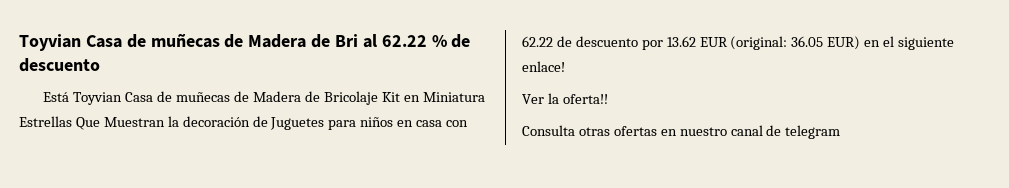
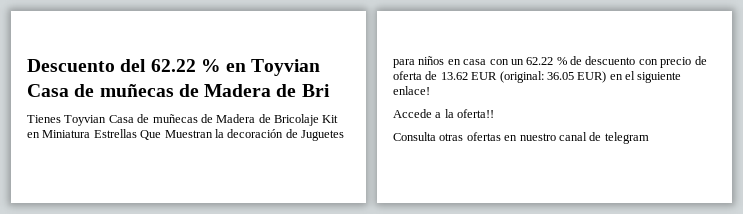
(19, 42) none -> [27,59,247,72] Descuento del 62.22 % en
[362,34,471,48] [19,58,100,72] [43,92,70,102] al 62.22 % de descuento // Está -> [27,115,61,123] // Tienes
[522,36,663,50] 62.22 de descuento por -> [510,56,707,68] [393,71,438,80] un 62.22 % de descuento con precio de oferta de
[522,94,544,104] Ver -> [393,109,442,118] Accede a

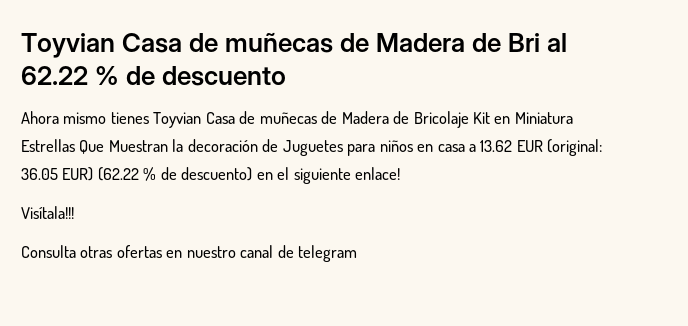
[27,59,247,72] Descuento del 62.22 % en -> (21, 45) none
[27,115,61,123] // Tienes -> [547,33,568,52] [21,66,287,86] [21,111,149,124] al 62.22 % de descuento // Ahora mismo tienes
[489,56,707,68] [393,71,438,80] con un 62.22 % de descuento con precio de oferta de -> [469,144,477,152] a
(607, 77) none -> [97,167,253,181] (62.22 % de descuento)
[393,109,495,118] Accede a la oferta!! -> [21,206,74,219] Visítala!!!

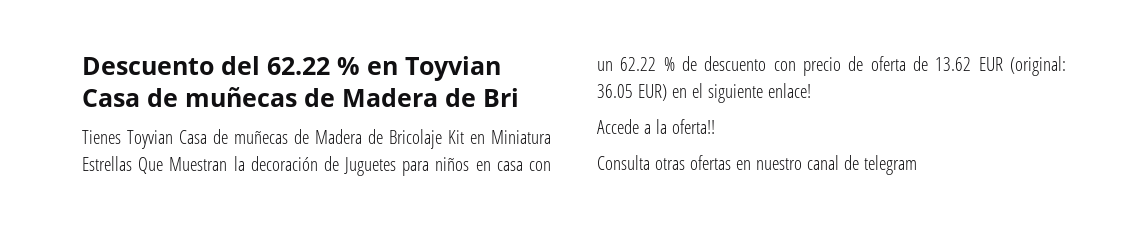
(21, 45) none -> [82,56,398,75] Descuento del 62.22 % en
[547,33,568,52] [21,66,287,86] [21,111,149,124] al 62.22 % de descuento // Ahora mismo tienes -> [82,130,121,144] // Tienes
[469,144,477,152] a -> [529,161,551,171] [597,56,928,76] con un 62.22 % de descuento con precio de oferta de
[97,167,253,181] (62.22 % de descuento) -> (667, 92) none
[21,206,74,219] Visítala!!! -> [597,119,715,134] Accede a la oferta!!

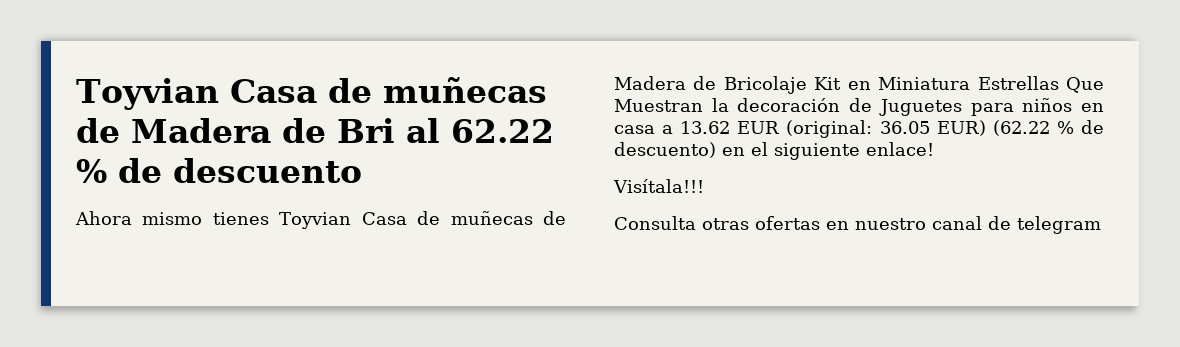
[82,56,398,75] Descuento del 62.22 % en -> (76, 94) none
[82,130,121,144] // Tienes -> [406,118,554,143] [76,158,362,183] [75,211,269,225] al 62.22 % de descuento // Ahora mismo tienes
[529,161,551,171] [597,56,928,76] con un 62.22 % de descuento con precio de oferta de -> [662,125,674,134] a
(667, 92) none -> [992,120,1104,136] [614,142,716,158] (62.22 % de descuento)
[597,119,715,134] Accede a la oferta!! -> [613,179,704,193] Visítala!!!

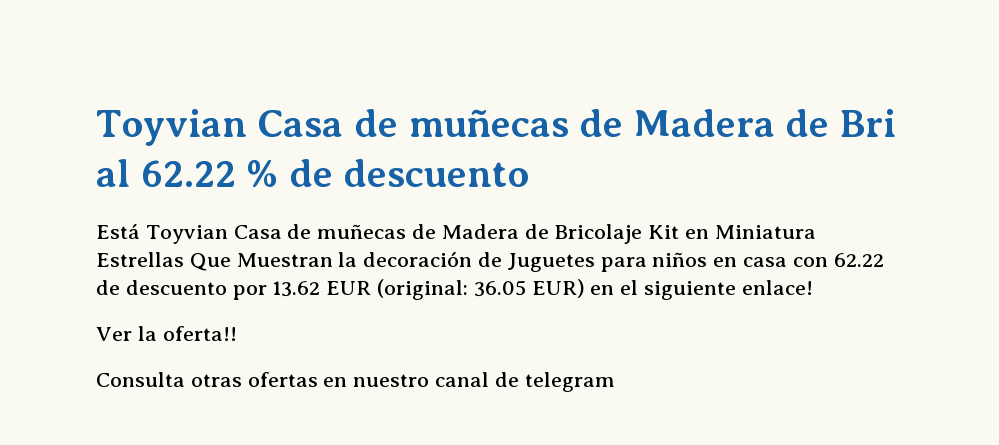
[75,211,269,225] Ahora mismo tienes -> [96,224,140,239] Está
[662,125,674,134] a -> [792,253,884,267] [96,280,267,300] con 62.22 de descuento por
[992,120,1104,136] [614,142,716,158] (62.22 % de descuento) -> (585, 288) none
[613,179,704,193] Visítala!!! -> [96,326,237,341] Ver la oferta!!

